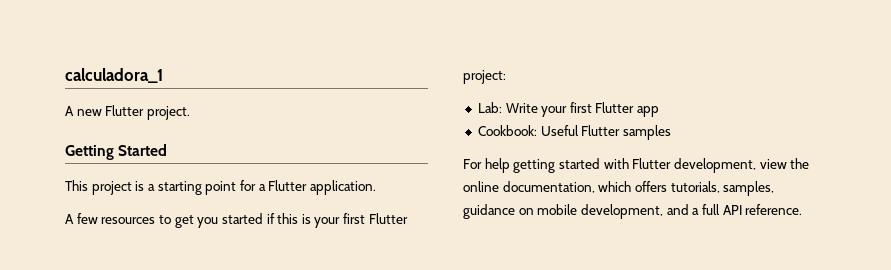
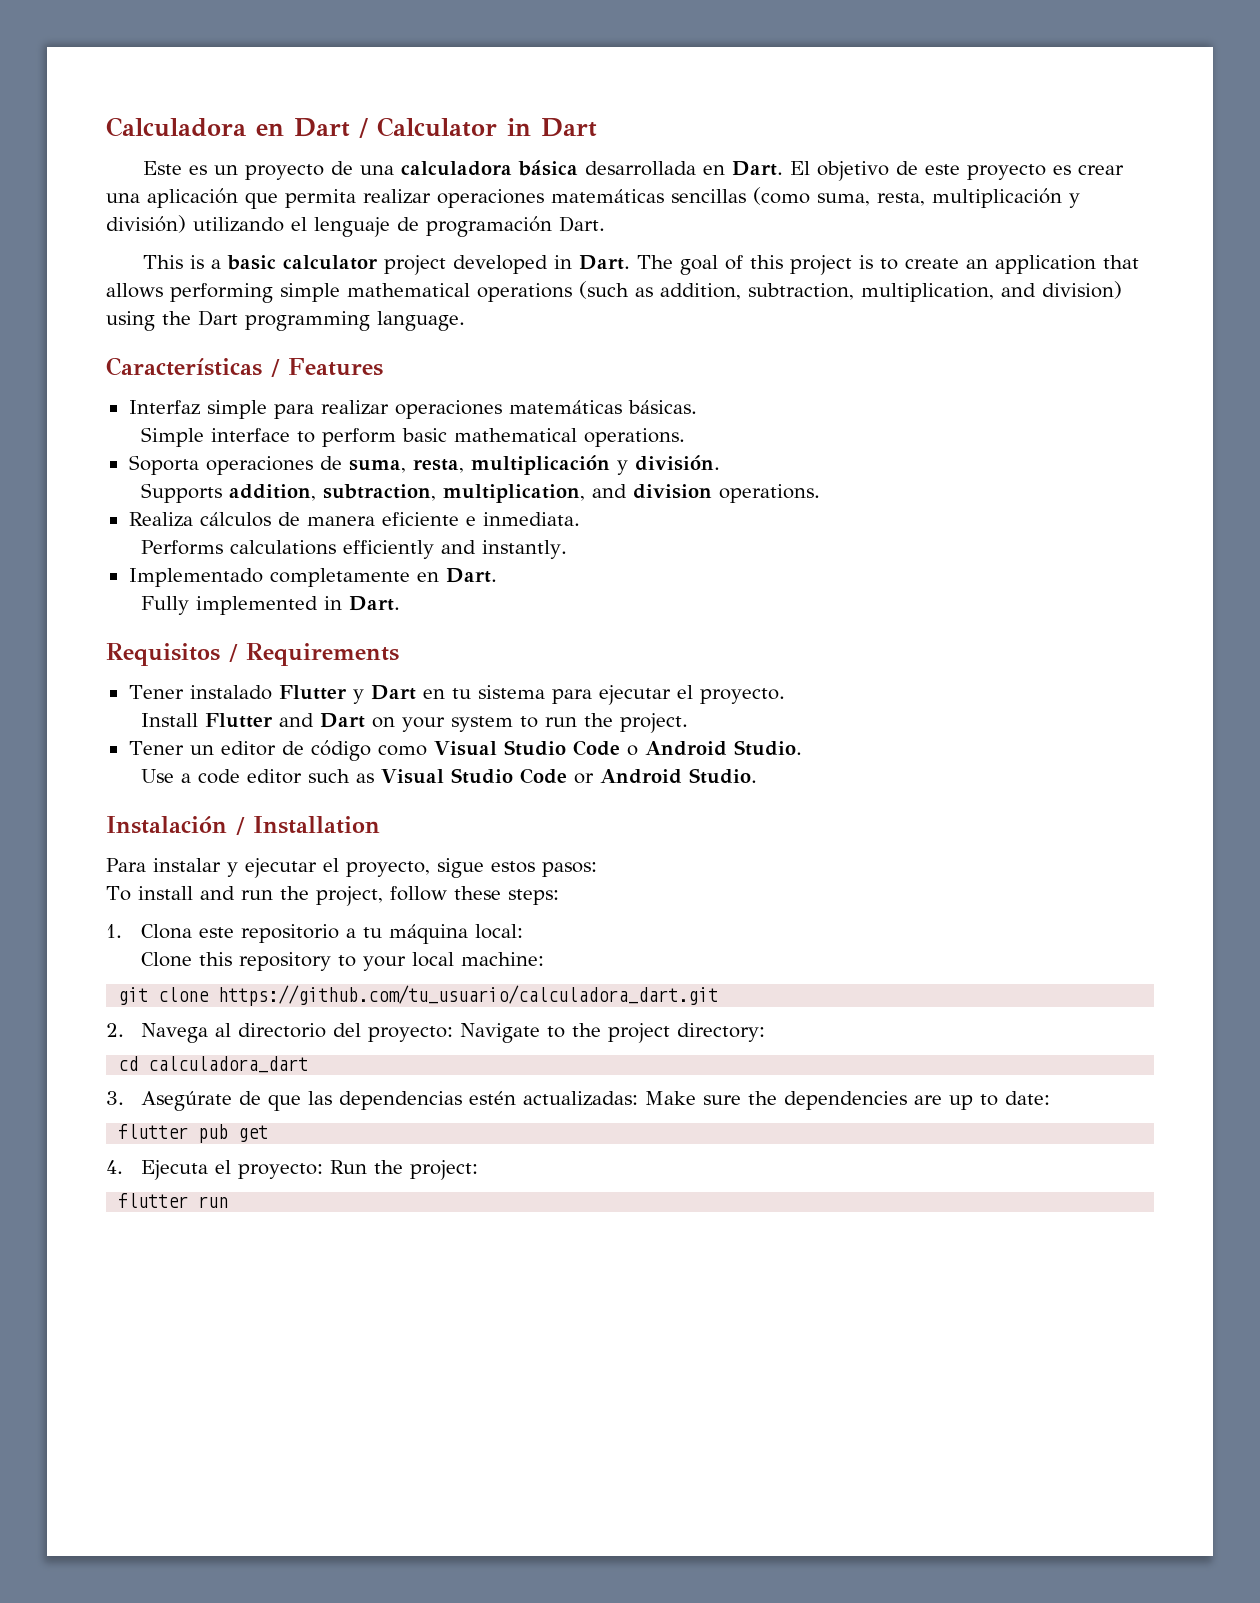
[65,68,163,83] [65,105,190,120] [65,144,168,160] [65,180,376,195] [65,213,408,228] [463,70,506,84] [477,102,660,117] [477,125,671,140] [463,158,810,173] [463,181,775,196] [463,204,803,219] calculadora_1 // A new Flutter project. // Getting Started // This project is a starting point for a Flutter application. // A few resources to get you started if this is your first Flutter project: // Lab: Write your first Flutter app // Cookbook: Useful Flutter samples // For help getting started with Flutter development, view the online documentation, which offers tutorials, samples, guidance on mobile development, and a full API reference. -> [106,117,597,138] [142,160,1124,181] [106,187,1080,209] [106,215,605,237] [142,255,1139,275] [106,281,1122,303] [106,310,465,331] [106,357,383,377] [128,400,697,419] [140,427,685,447] [128,455,720,475] [140,483,820,503] [128,512,580,527] [140,540,567,559] [128,568,497,587] [140,596,400,615] [106,643,399,666] [128,685,785,705] [140,713,688,733] [128,740,802,761] [140,768,757,784] [106,816,380,835] [106,858,597,878] [106,886,559,906] [106,924,523,944] [140,952,544,971] [118,985,719,1006] [106,1023,765,1043] [118,1056,309,1073] [106,1091,1050,1111] [118,1124,269,1143] [106,1160,478,1180] [118,1193,229,1208] Calculadora en Dart / Calculator in Dart // Este es un proyecto de una calculadora básica desarrollada en Dart. El objetivo de este proyecto es crear una aplicación que permita realizar operaciones matemáticas sencillas (como suma, resta, multiplicación y división) utilizando el lenguaje de programación Dart. // This is a basic calculator project developed in Dart. The goal of this project is to create an application that allows performing simple mathematical operations (such as addition, subtraction, multiplication, and division) using the Dart programming language. // Características / Features // Interfaz simple para realizar operaciones matemáticas básicas. // Simple interface to perform basic mathematical operations. // Soporta operaciones de suma, resta, multiplicación y división. // Supports addition, subtraction, multiplication, and division operations. // Realiza cálculos de manera eficiente e inmediata. // Performs calculations efficiently and instantly. // Implementado completamente en Dart. // Fully implemented in Dart. // Requisitos / Requirements // Tener instalado Flutter y Dart en tu sistema para ejecutar el proyecto. // Install Flutter and Dart on your system to run the project. // Tener un editor de código como Visual Studio Code o Android Studio. // Use a code editor such as Visual Studio Code or Android Studio. // Instalación / Installation // Para instalar y ejecutar el proyecto, sigue estos pasos: // To install and run the project, follow these steps: // 1. Clona este repositorio a tu máquina local: // Clone this repository to your local machine: // git clone https://github.com/tu_usuario/calculadora_dart.git // 2. Navega al directorio del proyecto: Navigate to the project directory: // cd calculadora_dart // 3. Asegúrate de que las dependencias estén actualizadas: Make sure the dependencies are up to date: // flutter pub get // 4. Ejecuta el proyecto: Run the project: // flutter run

